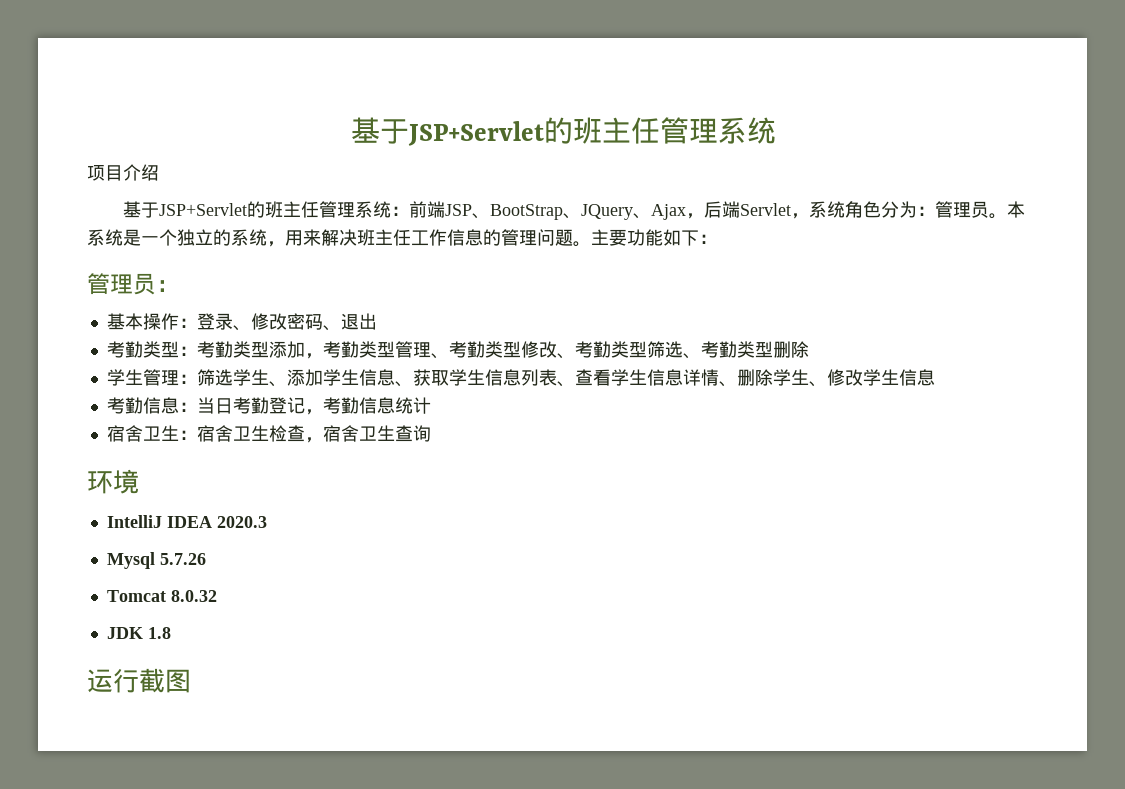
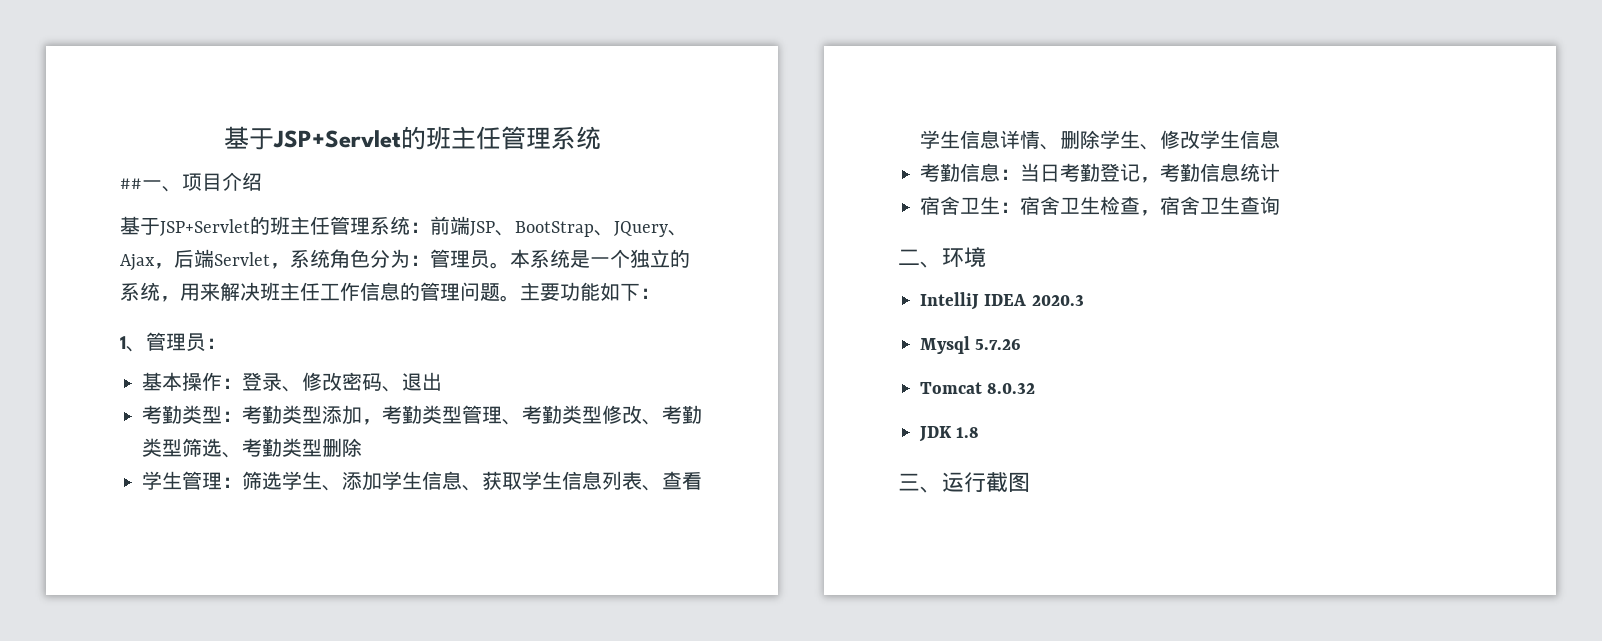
(776, 130) none -> [120,178,182,192] ##一、
(717, 239) none -> [120,336,146,352] 1、
(431, 433) none -> [898,249,942,268] 二、
(171, 633) none -> [898,473,942,493] 三、

